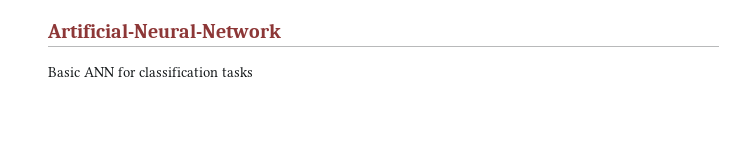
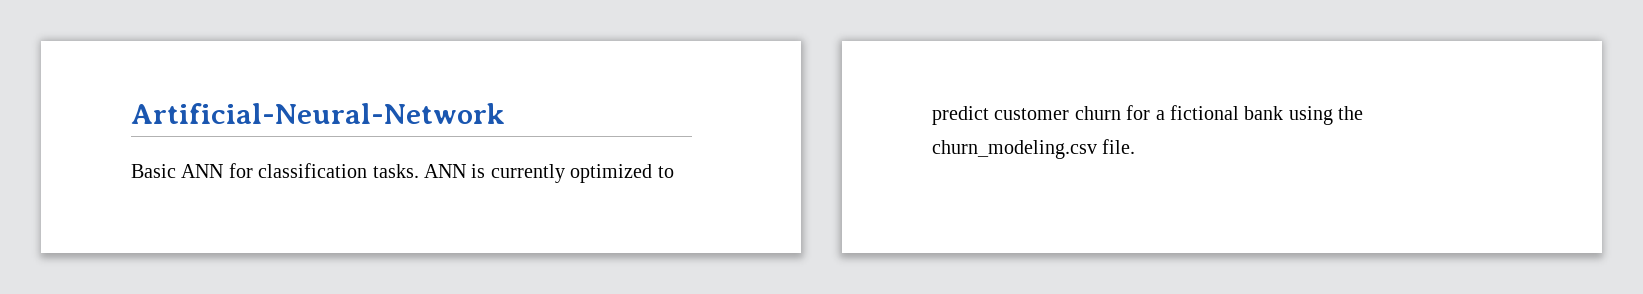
[222,67,253,77] tasks -> [372,164,674,183] [932,105,1364,125] [932,139,1136,159] tasks. ANN is currently optimized to predict customer churn for a fictional bank using the churn_modeling.csv file.

